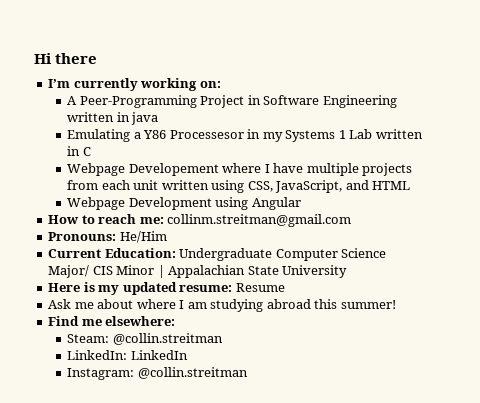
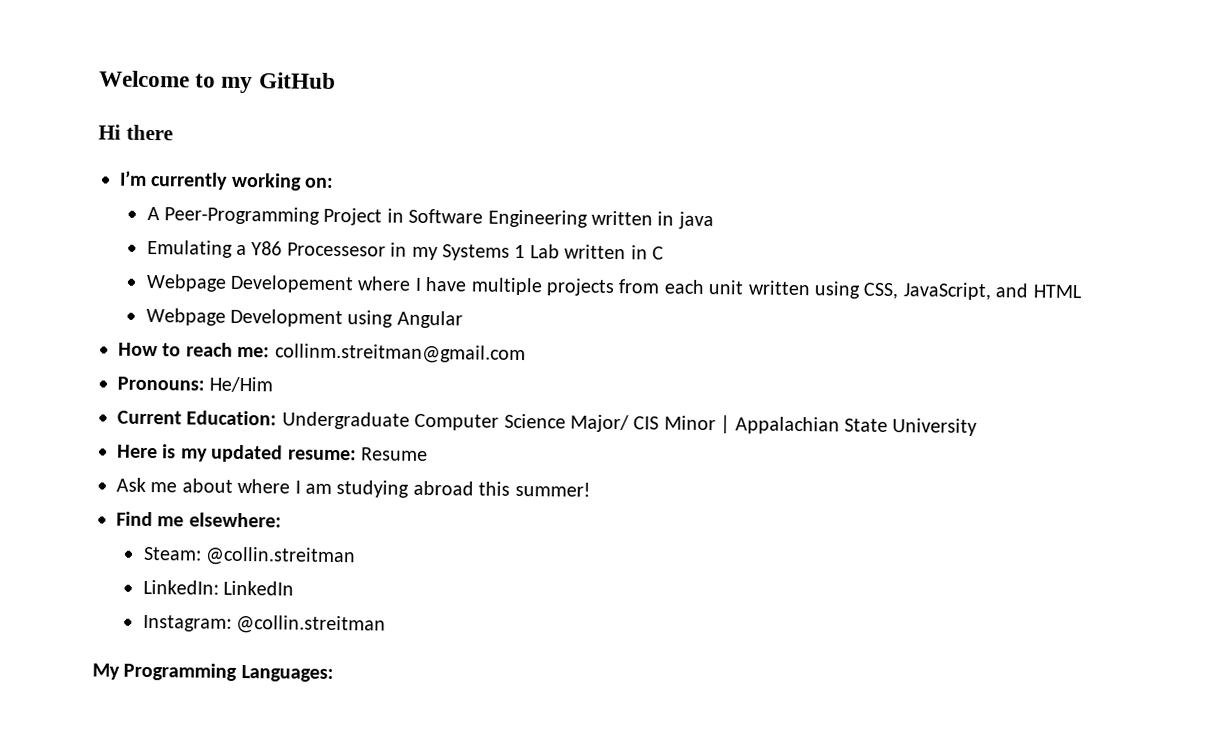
(34, 58) none -> [99,70,336,94] Welcome to my GitHub //
(248, 373) none -> [92,662,334,683] // My Programming Languages:

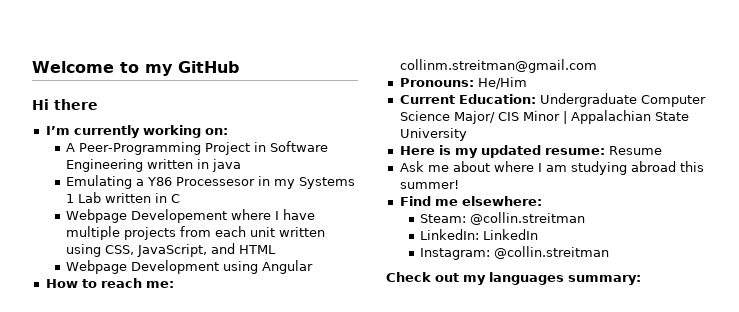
[92,662,334,683] My Programming Languages: -> [386,272,641,285] Check out my languages summary:

